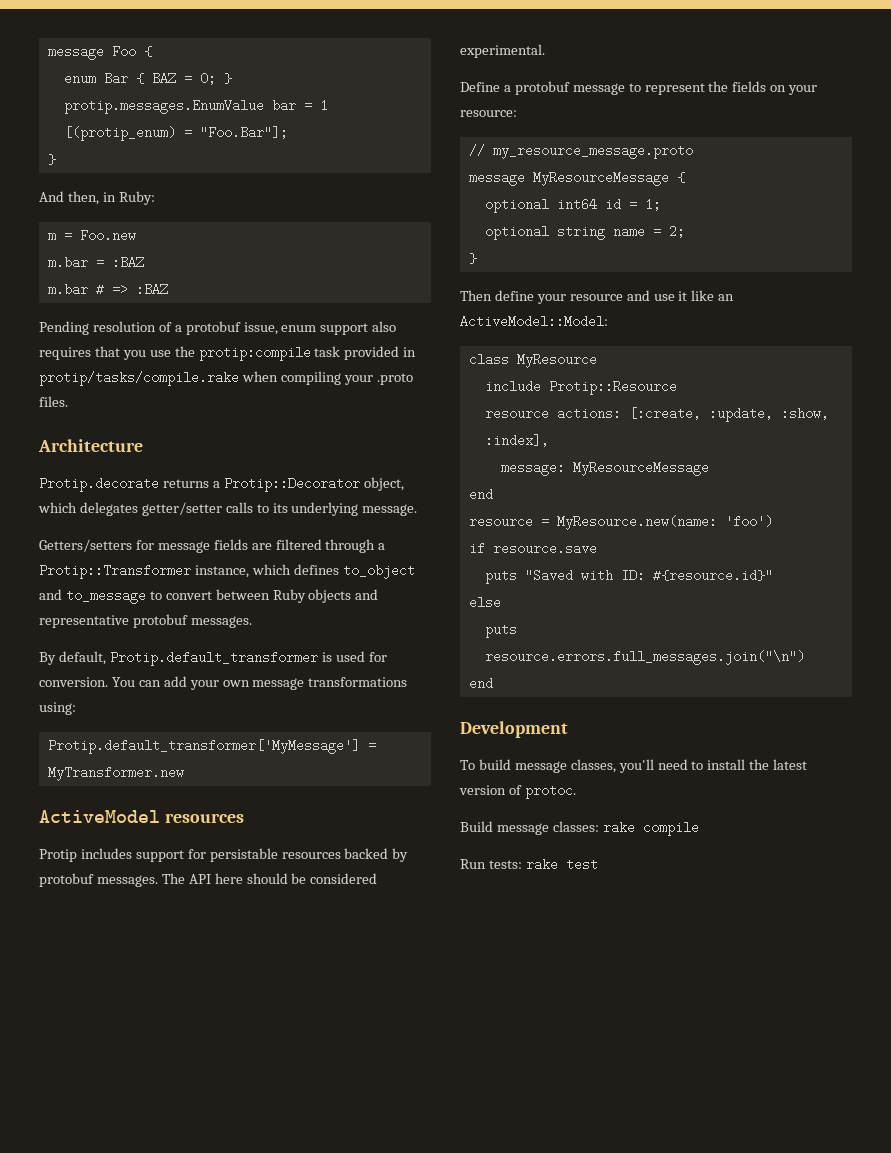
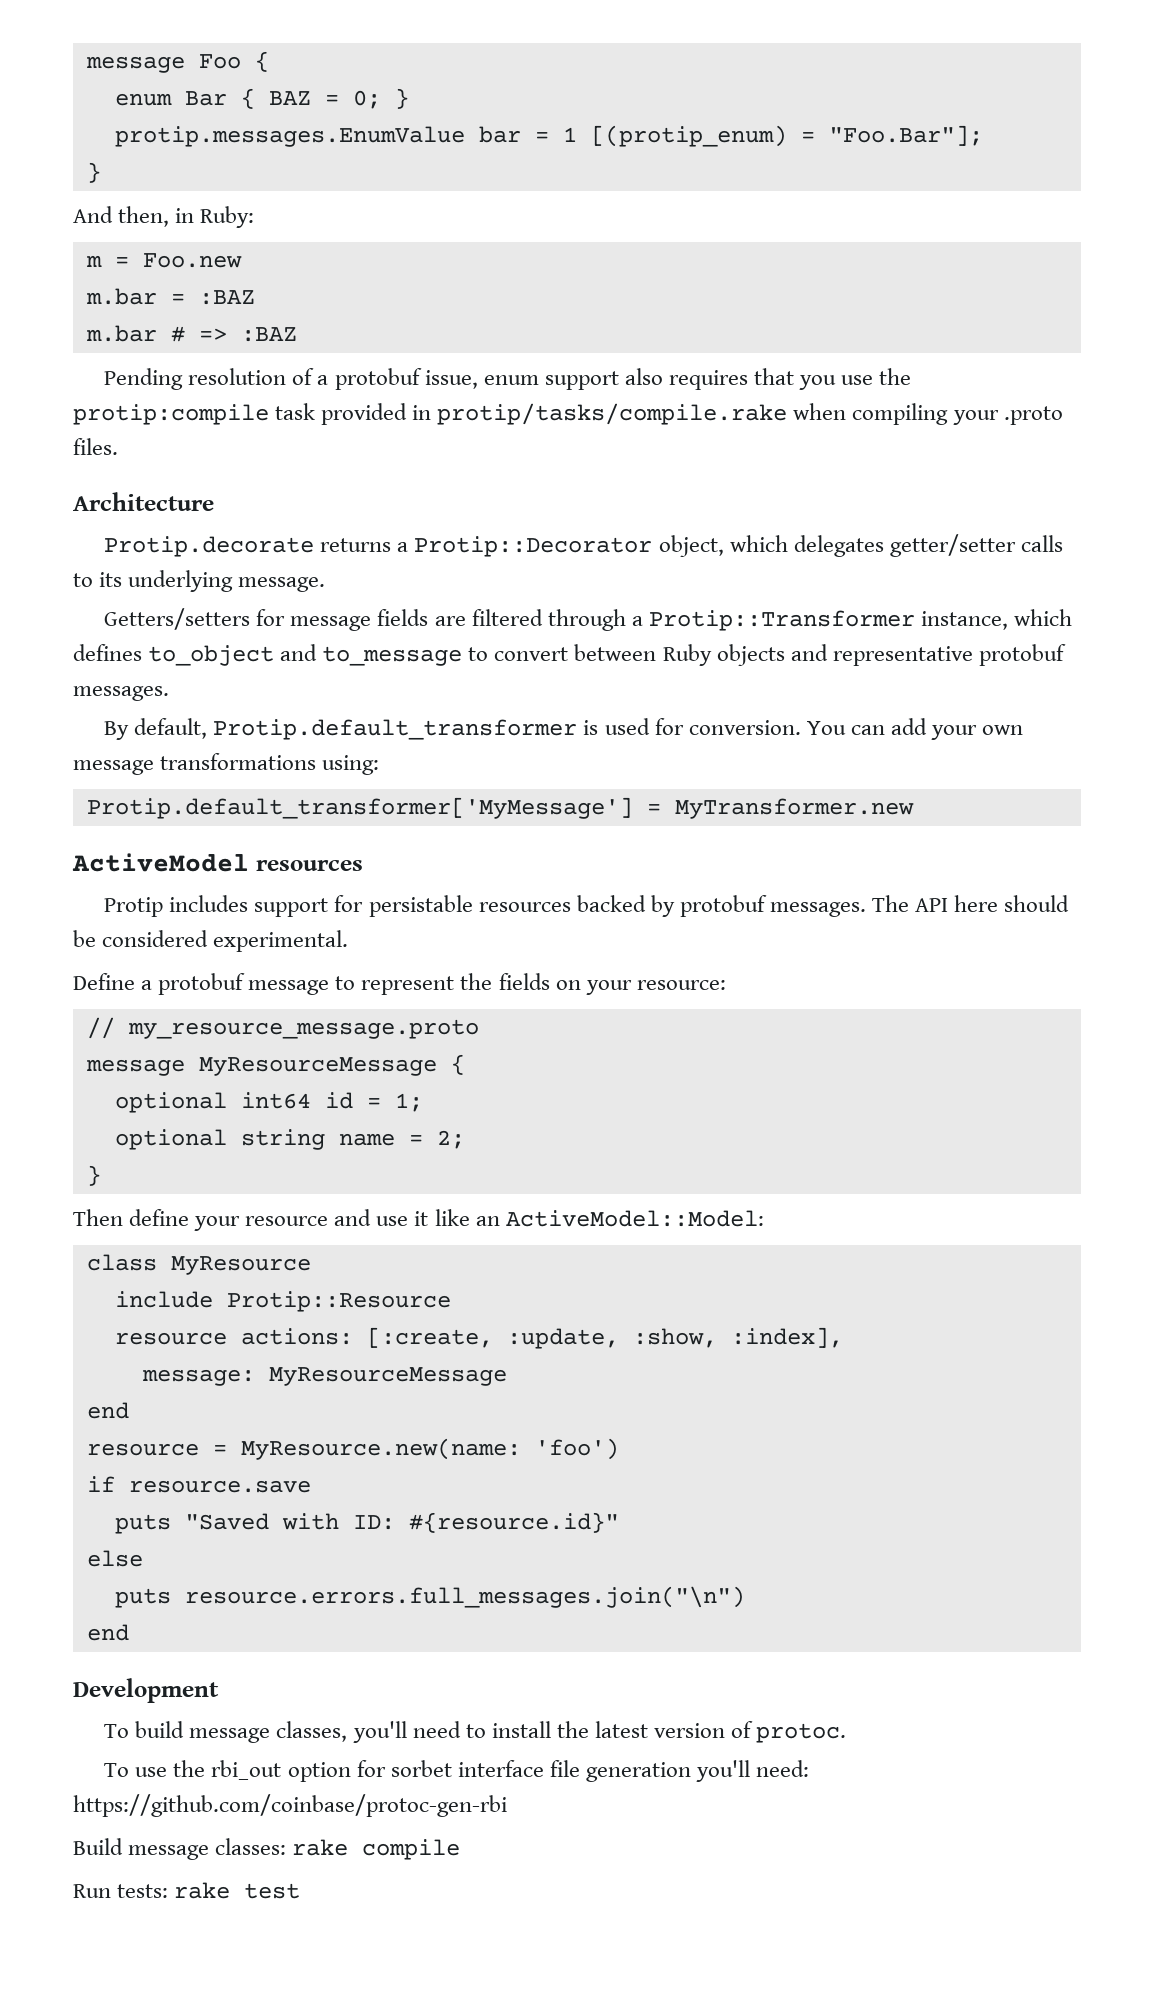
(576, 791) none -> [104,1760,810,1782] [73,1794,507,1817] // To use the rbi_out option for sorbet interface file generation you'll need: https://github.com/coinbase/protoc-gen-rbi

